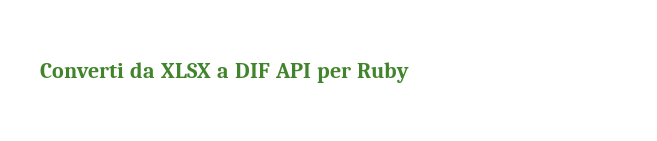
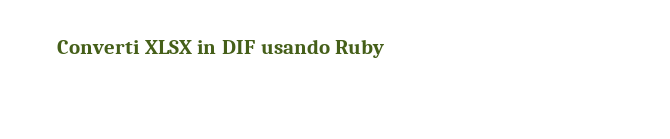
[129,62,351,83] da XLSX a DIF API per -> [144,39,330,54] XLSX in DIF usando

